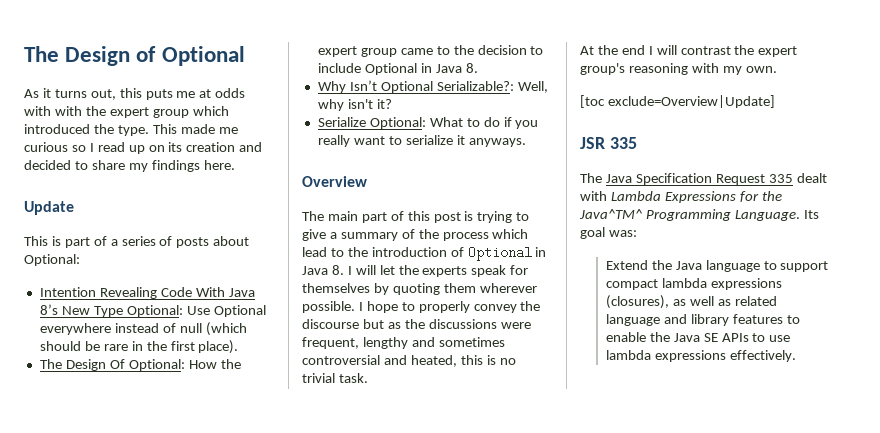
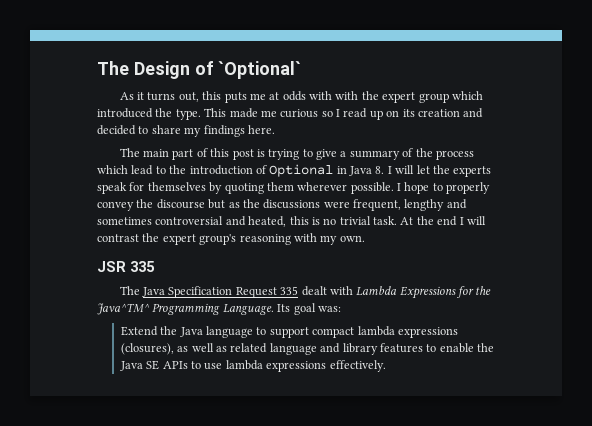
[161,46,245,66] Optional -> [218,61,301,79] `Optional`
[24,201,74,215] [24,236,250,248] [24,254,80,266] [39,287,255,299] [39,304,266,317] [39,322,247,336] [39,340,239,354] [39,359,241,371] [317,45,544,57] [317,63,478,75] [317,80,548,93] [317,99,392,111] [317,117,539,129] [317,135,526,147] [302,176,367,187] // Update // This is part of a series of posts about Optional: // Intention Revealing Code With Java 8’s New Type Optional: Use Optional everywhere instead of null (which should be rare in the first place). // The Design Of Optional: How the expert group came to the decision to include Optional in Java 8. // Why Isn’t Optional Serializable?: Well, why isn't it? // Serialize Optional: What to do if you really want to serialize it anyways. // Overview -> (275, 129) none
(368, 378) // -> (397, 220) none
[580,95,775,108] // [toc exclude=Overview|Update] -> (365, 238) none

